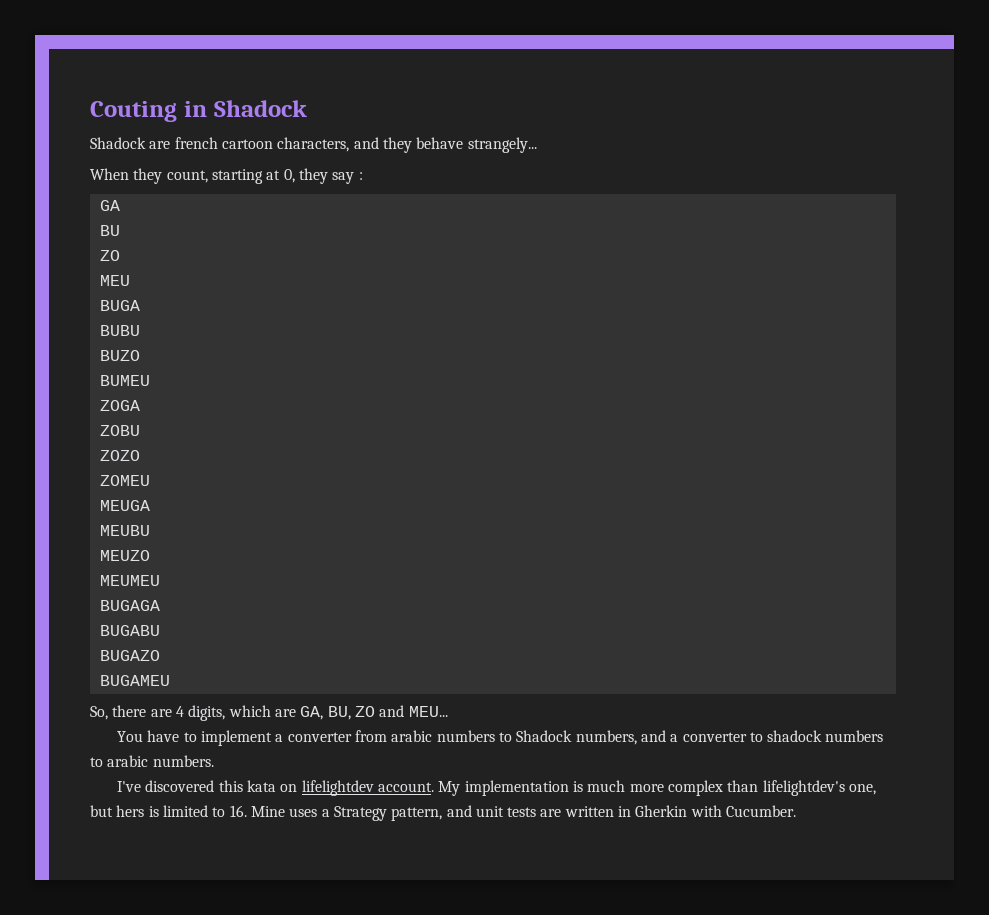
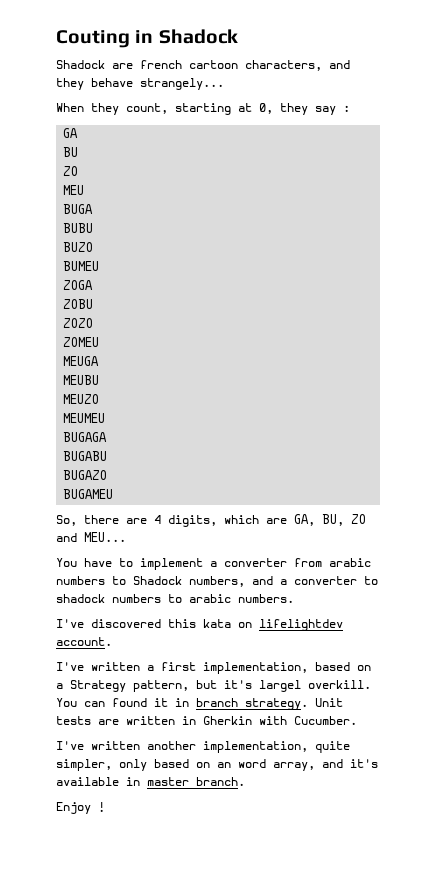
[438,780,876,796] [90,805,504,821] My implementation is much more complex than lifelightdev's one, but hers is limited to 16. Mine uses a Strategy pattern, and unit -> [56,662,371,674] [56,680,371,692] [56,698,343,710] // I've written a first implementation, based on a Strategy pattern, but it's largel overkill. You can found it in branch strategy. Unit
(797, 811) none -> [56,741,350,753] [56,759,378,771] [56,777,245,786] [56,802,105,814] // I've written another implementation, quite simpler, only based on an word array, and it's available in master branch. // Enjoy !

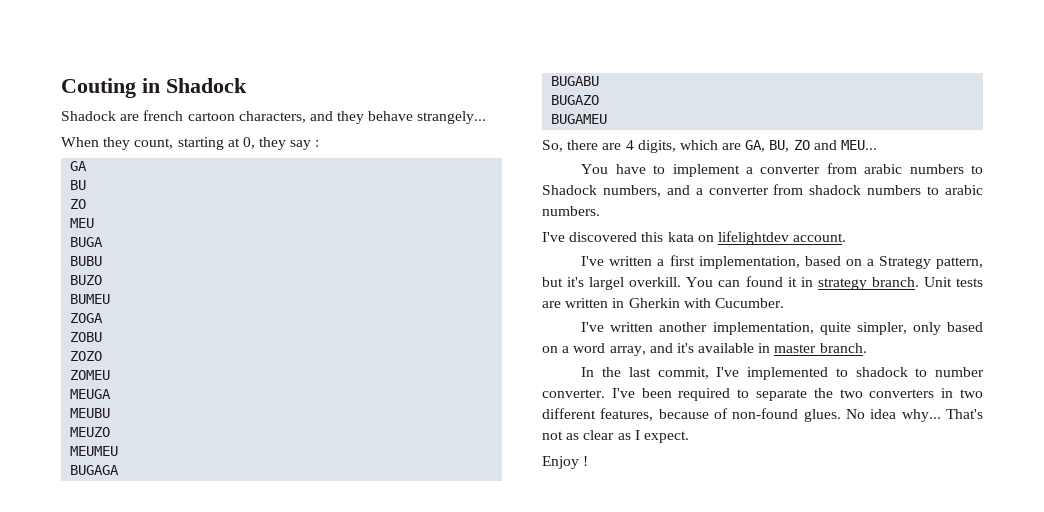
[364,576,378,585] to -> [773,184,804,195] from
[196,698,308,710] branch strategy. -> [817,277,919,290] strategy branch.
[217,762,231,768] an -> [562,346,570,353] a
(245, 781) none -> [581,367,984,380] [542,388,983,401] [542,408,983,422] [542,430,689,443] // In the last commit, I've implemented to shadock to number converter. I've been required to separate the two converters in two different features, because of non-found glues. No idea why... That's not as clear as I expect.

